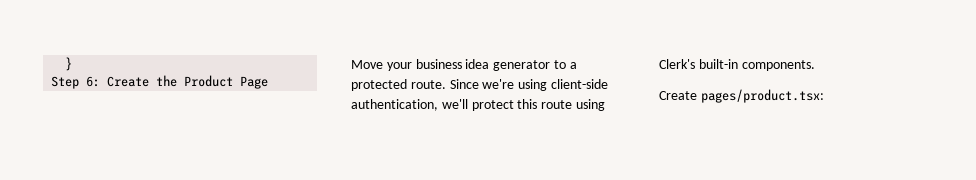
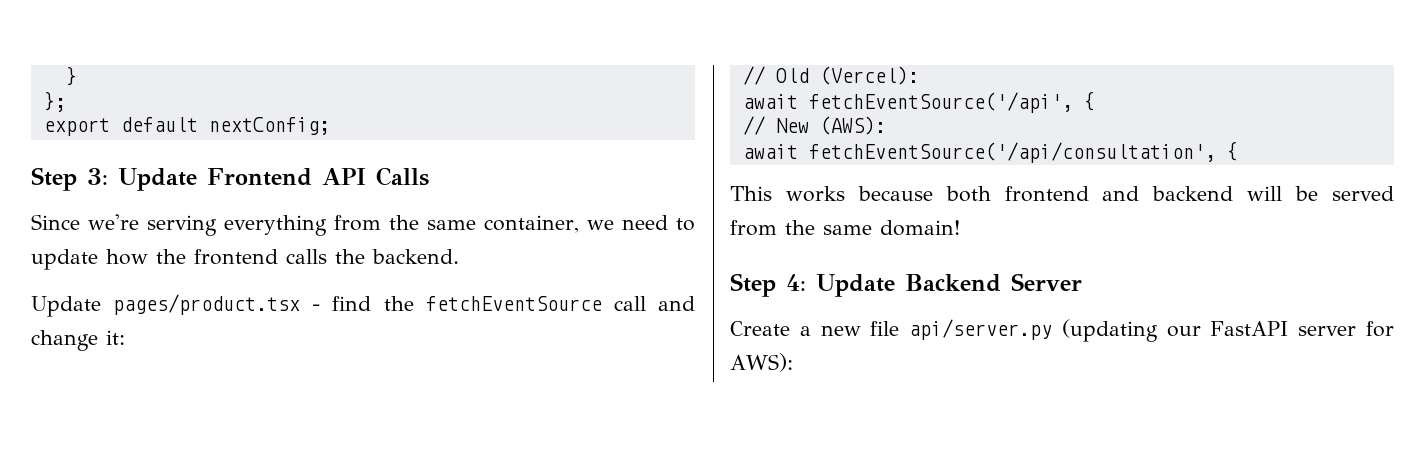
[51,75,269,89] [351,59,577,71] [351,79,608,91] [351,99,605,111] [659,59,815,71] [659,89,824,103] Step 6: Create the Product Page // Move your business idea generator to a protected route. Since we're using client-side authentication, we'll protect this route using Clerk's built-in components. // Create pages/product.tsx: -> [43,91,66,112] [43,117,330,136] [31,167,429,191] [31,214,695,236] [31,249,459,270] [31,294,695,317] [31,330,125,351] [742,66,919,85] [742,91,1095,113] [742,116,886,135] [742,141,1238,163] [730,186,1394,202] [730,220,960,236] [730,273,1082,297] [730,319,1394,342] [730,353,793,372] }; // export default nextConfig; // Step 3: Update Frontend API Calls // Since we're serving everything from the same container, we need to update how the frontend calls the backend. // Update pages/product.tsx - find the fetchEventSource call and change it: // // Old (Vercel): // await fetchEventSource('/api', { // // New (AWS): // await fetchEventSource('/api/consultation', { // This works because both frontend and backend will be served from the same domain! // Step 4: Update Backend Server // Create a new file api/server.py (updating our FastAPI server for AWS):

